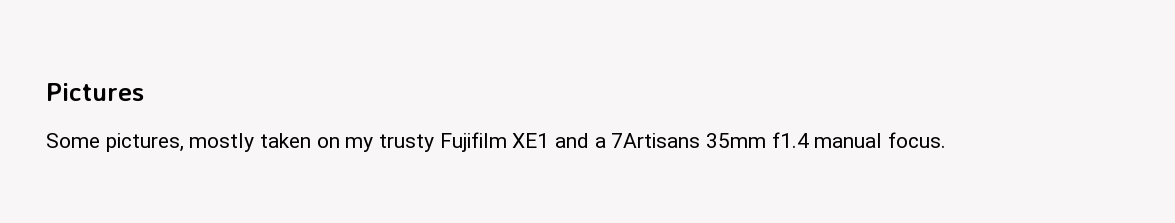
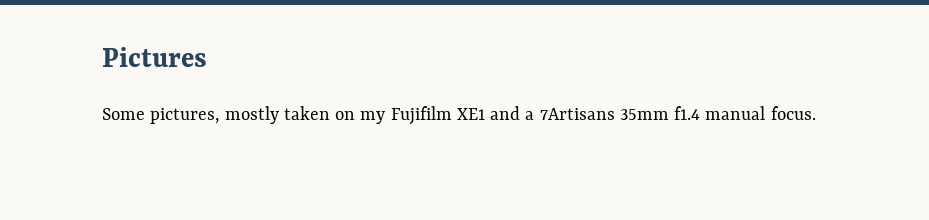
[379,134,435,152] trusty -> (386, 117) none

